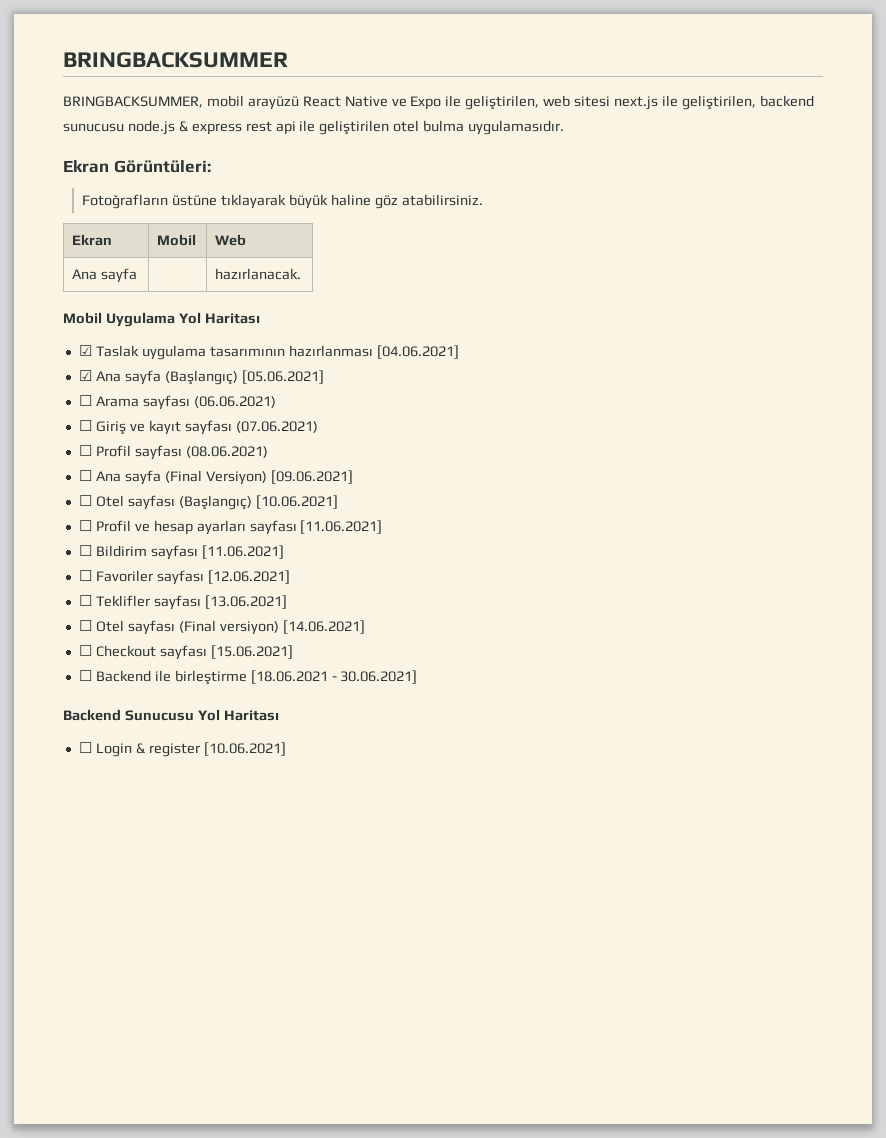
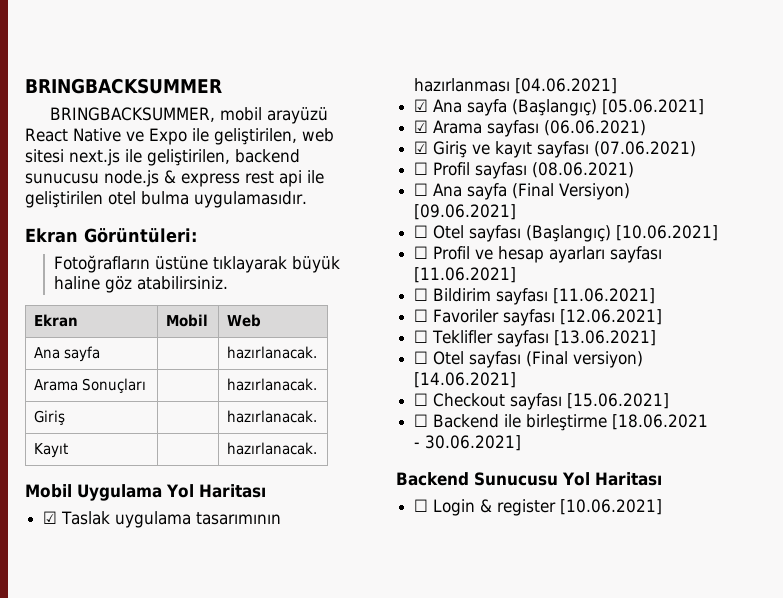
(302, 274) none -> [33,378,147,393] [226,378,317,391] [33,410,65,425] [226,410,317,423] [33,443,68,458] [226,442,317,455] // Arama Sonuçları | | hazırlanacak. // Giriş | | hazırlanacak. // Kayıt | | hazırlanacak.
[78,395,92,406] ☐ -> [414,120,429,133] ☑
[78,420,92,431] ☐ -> [414,141,429,154] ☑

